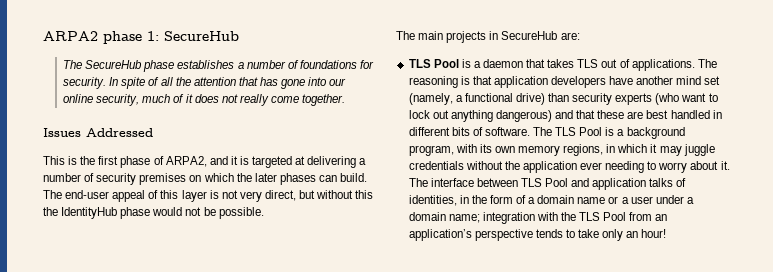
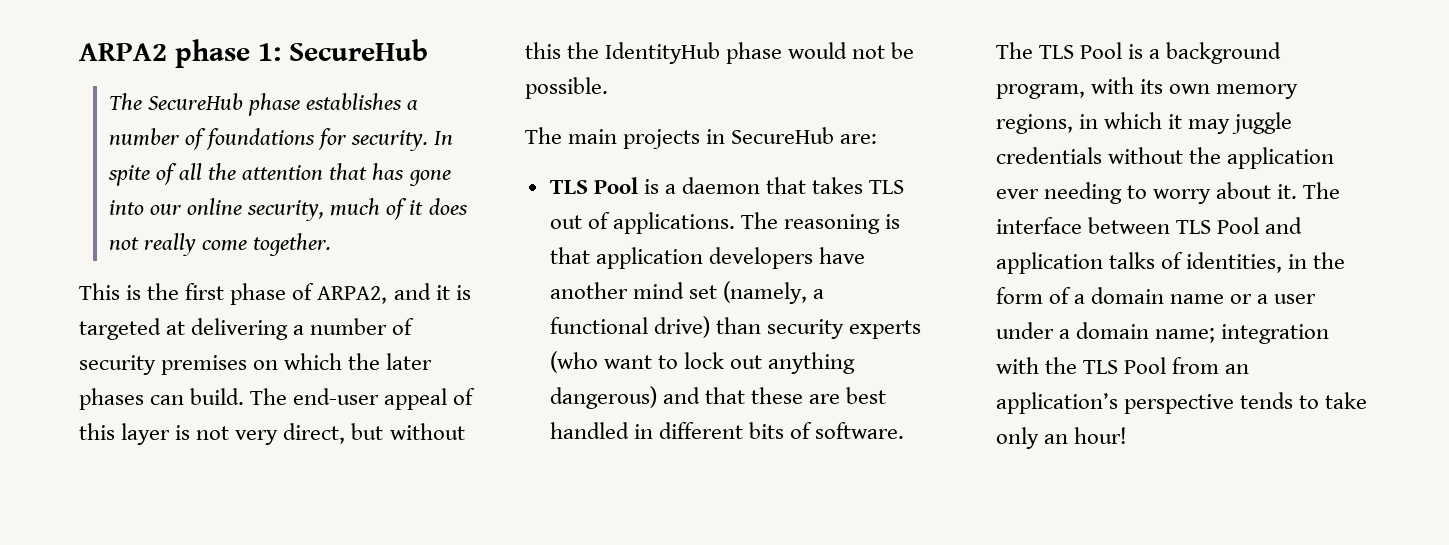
[43,128,153,137] // Issues Addressed -> (332, 244) none

